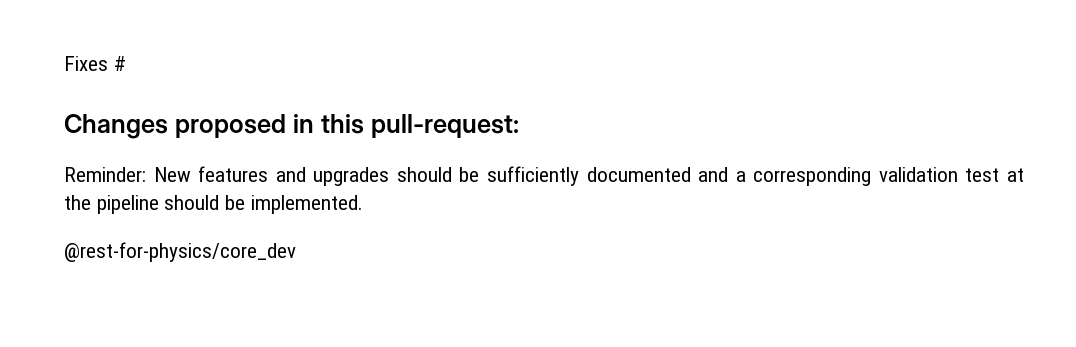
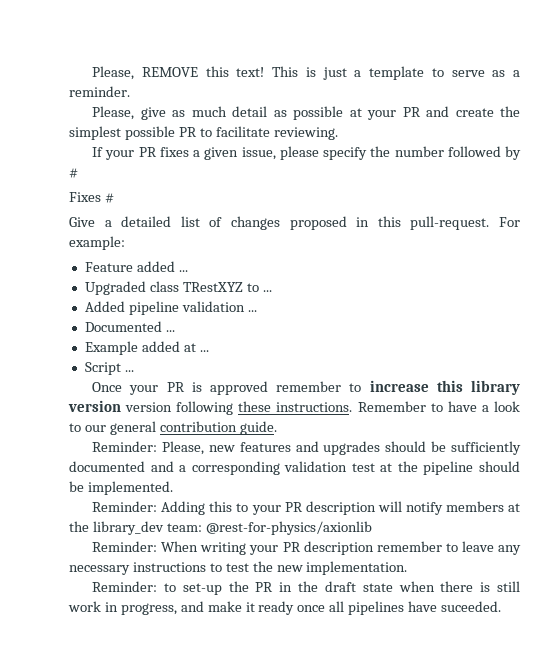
[64,56,126,71] [64,114,519,139] [64,167,191,182] Fixes # // Changes proposed in this pull-request: // Reminder: New -> [92,66,520,80] [69,86,130,97] [92,106,520,120] [69,126,338,140] [92,146,521,160] [69,168,78,178] [69,192,114,203] [69,216,521,230] [69,236,125,250] [84,261,188,272] [84,281,272,295] [84,301,257,315] [84,321,175,332] [84,341,209,355] [84,362,134,375] [92,380,520,395] [68,400,520,415] [69,421,277,435] [92,441,235,455] Please, REMOVE this text! This is just a template to serve as a reminder. // Please, give as much detail as possible at your PR and create the simplest possible PR to facilitate reviewing. // If your PR fixes a given issue, please specify the number followed by # // Fixes # // Give a detailed list of changes proposed in this pull-request. For example: // Feature added ... // Upgraded class TRestXYZ to ... // Added pipeline validation ... // Documented ... // Example added at ... // Script ... // Once your PR is approved remember to increase this library version version following these instructions. Remember to have a look to our general contribution guide. // Reminder: Please, new
[64,242,296,262] @rest-for-physics/core_dev -> [92,501,521,515] [69,521,372,535] [92,541,521,555] [69,561,408,575] [92,581,521,595] [68,601,502,615] Reminder: Adding this to your PR description will notify members at the library_dev team: @rest-for-physics/axionlib // Reminder: When writing your PR description remember to leave any necessary instructions to test the new implementation. // Reminder: to set-up the PR in the draft state when there is still work in progress, and make it ready once all pipelines have suceeded.

